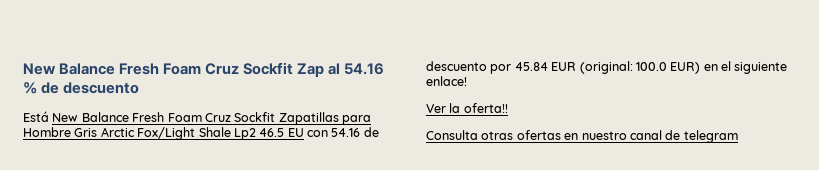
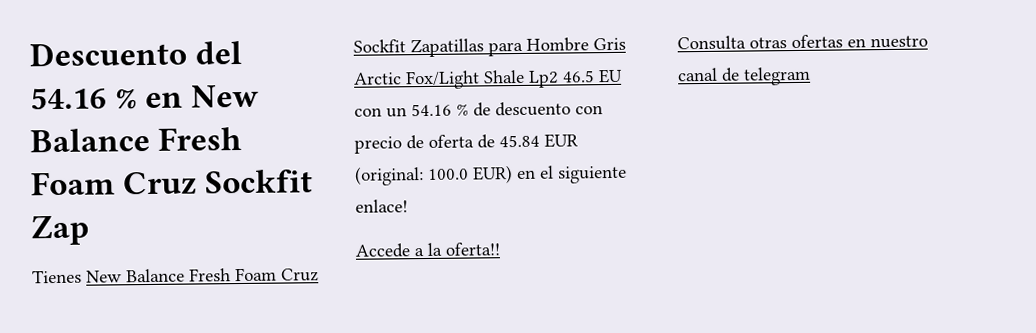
(23, 69) none -> [29,40,243,67] [30,87,184,110] Descuento del 54.16 % en
[328,63,385,75] [23,82,140,94] [23,111,49,122] al 54.16 % de descuento // Está -> [32,269,82,284] // Tienes
[331,127,379,137] [426,61,512,74] 54.16 de descuento por -> [386,101,603,118] [354,134,495,154] un 54.16 % de descuento con precio de oferta de
[426,104,446,113] Ver -> [355,243,424,258] Accede a

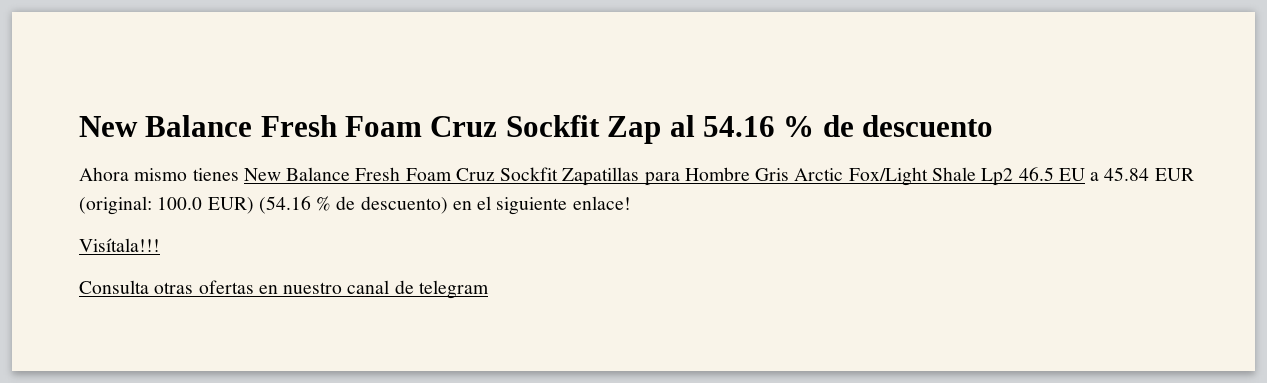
[29,40,243,67] [30,87,184,110] Descuento del 54.16 % en -> (79, 126) none
[32,269,82,284] // Tienes -> [669,115,994,137] [79,167,239,181] al 54.16 % de descuento // Ahora mismo tienes
[354,101,603,118] [354,134,495,154] con un 54.16 % de descuento con precio de oferta de -> [1090,172,1100,181] a
(513, 174) none -> [258,196,448,214] (54.16 % de descuento)
[355,242,500,258] Accede a la oferta!! -> [79,238,160,252] Visítala!!!

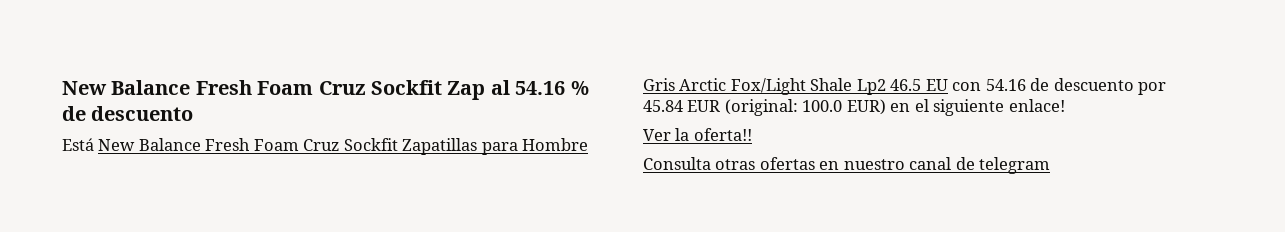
[79,167,239,181] Ahora mismo tienes -> [62,138,94,151] Está
[1090,172,1100,181] a -> [952,78,1167,95] con 54.16 de descuento por
[258,196,448,214] (54.16 % de descuento) -> (886, 107) none
[79,238,160,252] Visítala!!! -> [643,128,752,141] Ver la oferta!!

